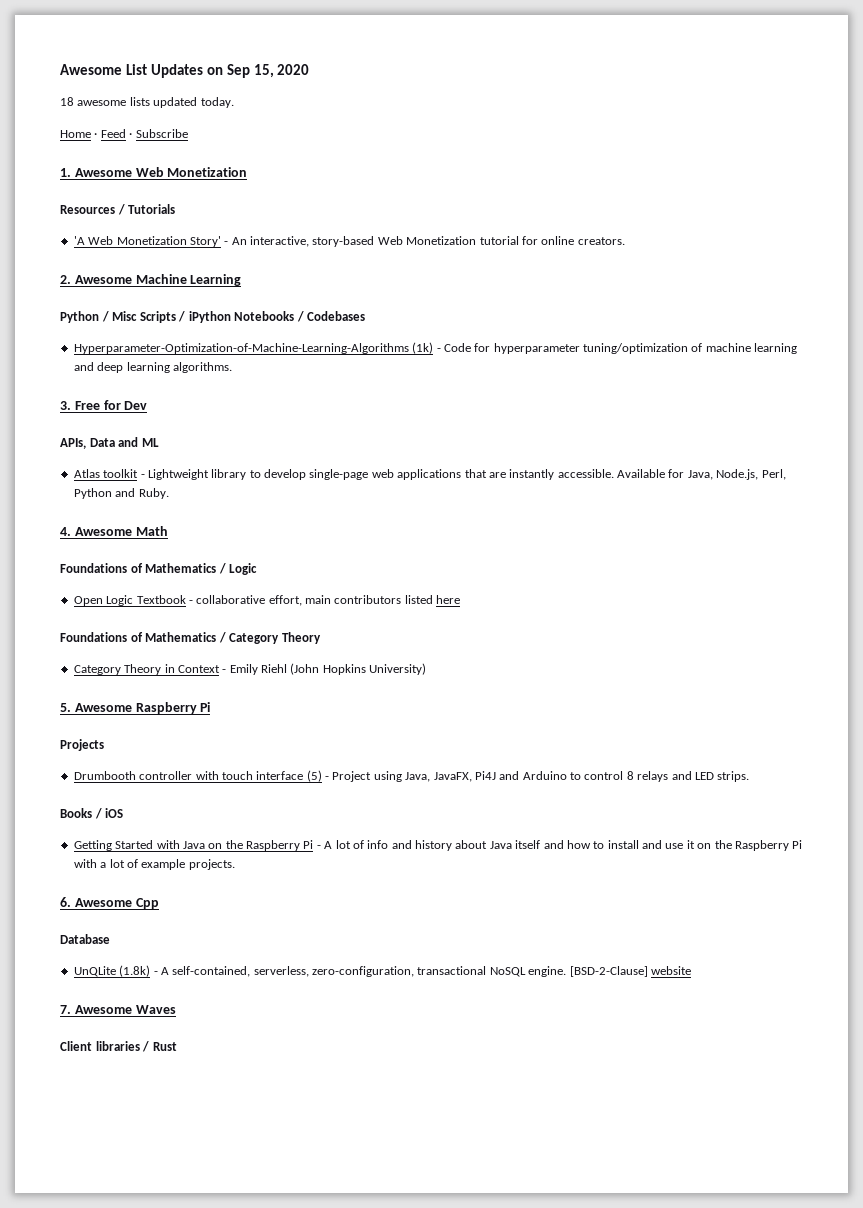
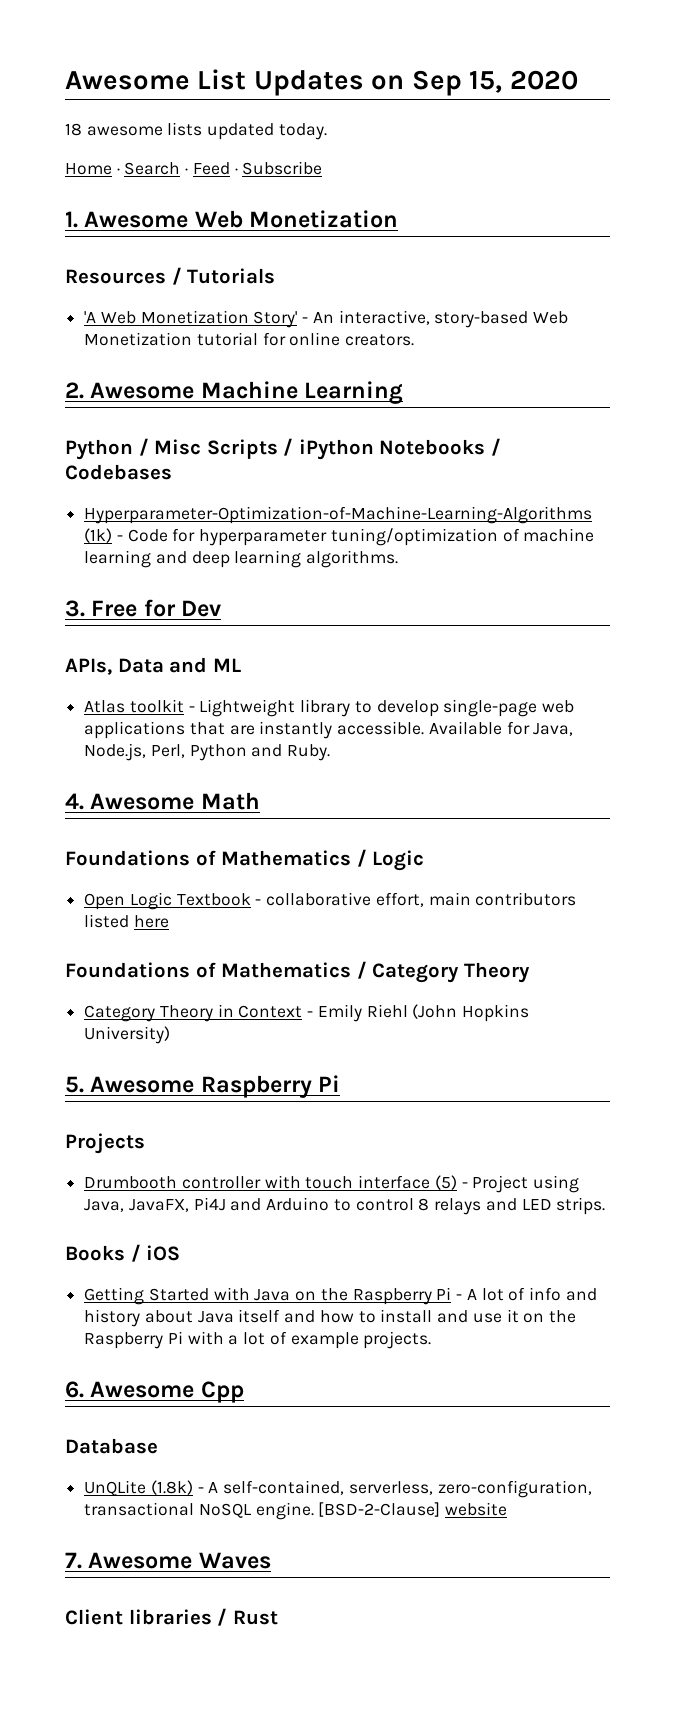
(98, 135) none -> [124,162,189,175] Search ·

